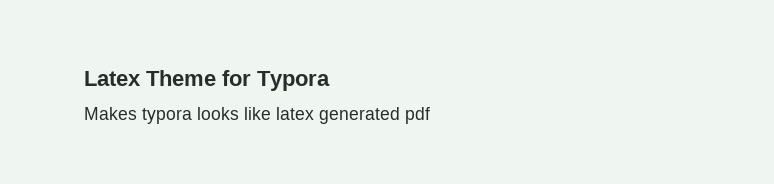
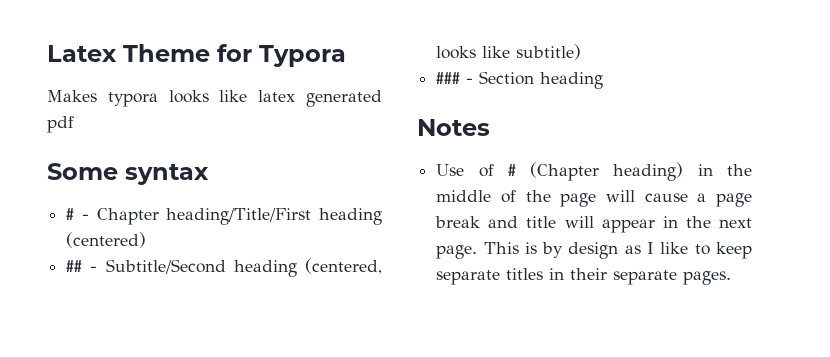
(430, 115) none -> [47,163,209,185] [66,208,382,225] [66,232,147,248] [66,258,382,277] [436,44,582,60] [436,71,604,89] [417,119,490,136] [436,162,752,181] [436,190,752,207] [435,216,752,233] [436,242,752,259] [436,268,732,285] // Some syntax // # - Chapter heading/Title/First heading (centered) // ## - Subtitle/Second heading (centered, looks like subtitle) // ### - Section heading // Notes // Use of # (Chapter heading) in the middle of the page will cause a page break and title will appear in the next page. This is by design as I like to keep separate titles in their separate pages.

